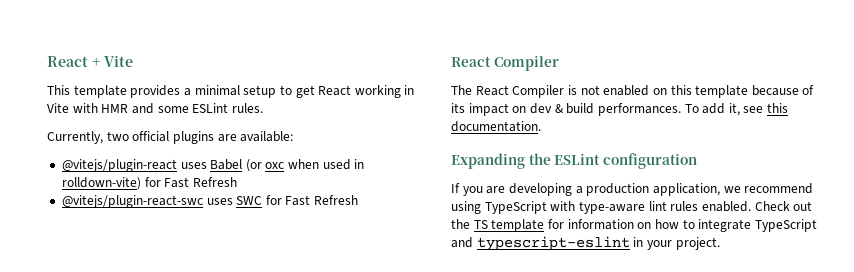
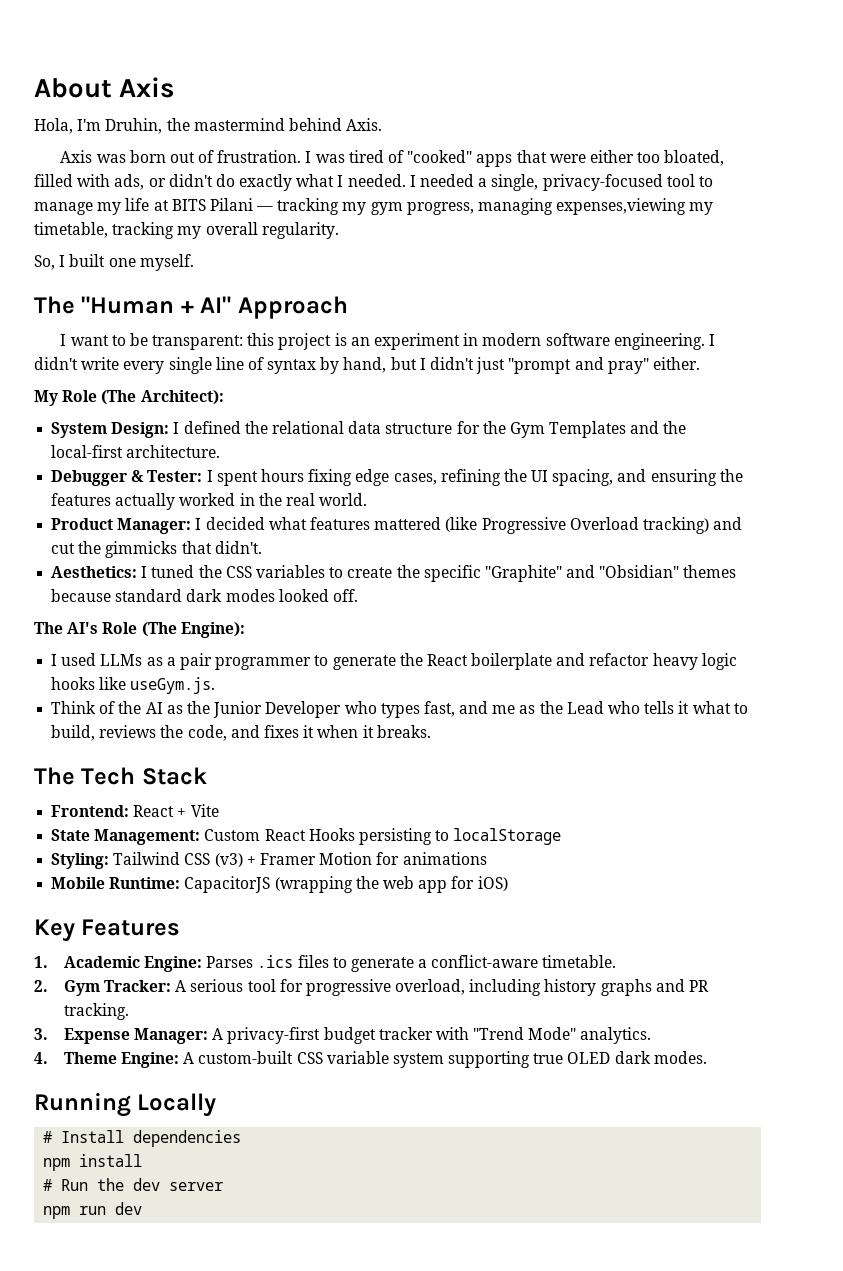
[47,55,133,67] [47,85,415,98] [47,103,263,114] [47,131,294,144] [61,159,365,172] [61,177,237,190] [61,195,359,208] [451,56,559,71] [451,85,815,98] [451,103,789,116] [451,121,541,132] [451,153,697,169] [451,183,814,196] [451,201,813,214] [451,219,817,232] [451,236,720,251] React + Vite // This template provides a minimal setup to get React working in Vite with HMR and some ESLint rules. // Currently, two official plugins are available: // @vitejs/plugin-react uses Babel (or oxc when used in rolldown-vite) for Fast Refresh // @vitejs/plugin-react-swc uses SWC for Fast Refresh // React Compiler // The React Compiler is not enabled on this template because of its impact on dev & build performances. To add it, see this documentation. // Expanding the ESLint configuration // If you are developing a production application, we recommend using TypeScript with type-aware lint rules enabled. Check out the TS template for information on how to integrate TypeScript and typescript-eslint in your project. -> [34,77,176,98] [34,118,383,134] [60,150,725,167] [34,174,713,191] [34,198,714,215] [34,222,339,239] [34,254,194,271] [34,296,348,319] [60,333,715,350] [34,357,700,374] [34,390,224,406] [51,421,687,438] [51,445,221,458] [51,469,743,486] [51,493,368,510] [51,517,743,534] [51,541,262,558] [51,565,737,582] [51,589,358,602] [34,622,245,638] [51,653,737,670] [51,677,216,694] [51,701,748,718] [51,725,431,741] [34,767,207,785] [51,804,219,817] [51,828,562,845] [51,852,487,869] [51,876,508,893] [34,919,181,942] [34,955,617,972] [34,979,710,996] [63,1003,129,1020] [34,1027,652,1044] [34,1051,707,1068] [34,1092,217,1117] [43,1130,242,1147] [43,1154,143,1171] [43,1178,224,1191] [43,1202,143,1219] About Axis // Hola, I'm Druhin, the mastermind behind Axis. // Axis was born out of frustration. I was tired of "cooked" apps that were either too bloated, filled with ads, or didn't do exactly what I needed. I needed a single, privacy-focused tool to manage my life at BITS Pilani — tracking my gym progress, managing expenses,viewing my timetable, tracking my overall regularity. // So, I built one myself. // The "Human + AI" Approach // I want to be transparent: this project is an experiment in modern software engineering. I didn't write every single line of syntax by hand, but I didn't just "prompt and pray" either. // My Role (The Architect): // System Design: I defined the relational data structure for the Gym Templates and the local-first architecture. // Debugger & Tester: I spent hours fixing edge cases, refining the UI spacing, and ensuring the features actually worked in the real world. // Product Manager: I decided what features mattered (like Progressive Overload tracking) and cut the gimmicks that didn't. // Aesthetics: I tuned the CSS variables to create the specific "Graphite" and "Obsidian" themes because standard dark modes looked off. // The AI's Role (The Engine): // I used LLMs as a pair programmer to generate the React boilerplate and refactor heavy logic hooks like useGym.js. // Think of the AI as the Junior Developer who types fast, and me as the Lead who tells it what to build, reviews the code, and fixes it when it breaks. // The Tech Stack // Frontend: React + Vite // State Management: Custom React Hooks persisting to localStorage // Styling: Tailwind CSS (v3) + Framer Motion for animations // Mobile Runtime: CapacitorJS (wrapping the web app for iOS) // Key Features // 1. Academic Engine: Parses .ics files to generate a conflict-aware timetable. // 2. Gym Tracker: A serious tool for progressive overload, including history graphs and PR tracking. // 3. Expense Manager: A privacy-first budget tracker with "Trend Mode" analytics. // 4. Theme Engine: A custom-built CSS variable system supporting true OLED dark modes. // Running Locally // # Install dependencies // npm install // # Run the dev server // npm run dev

